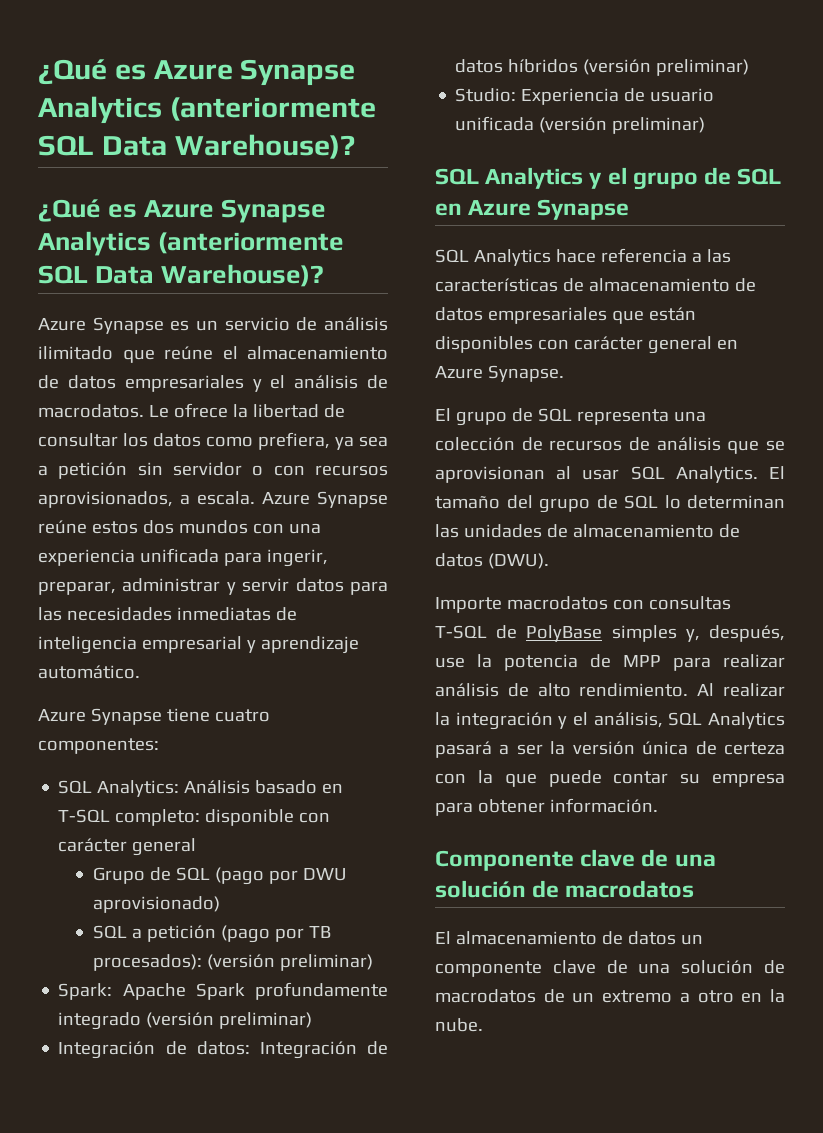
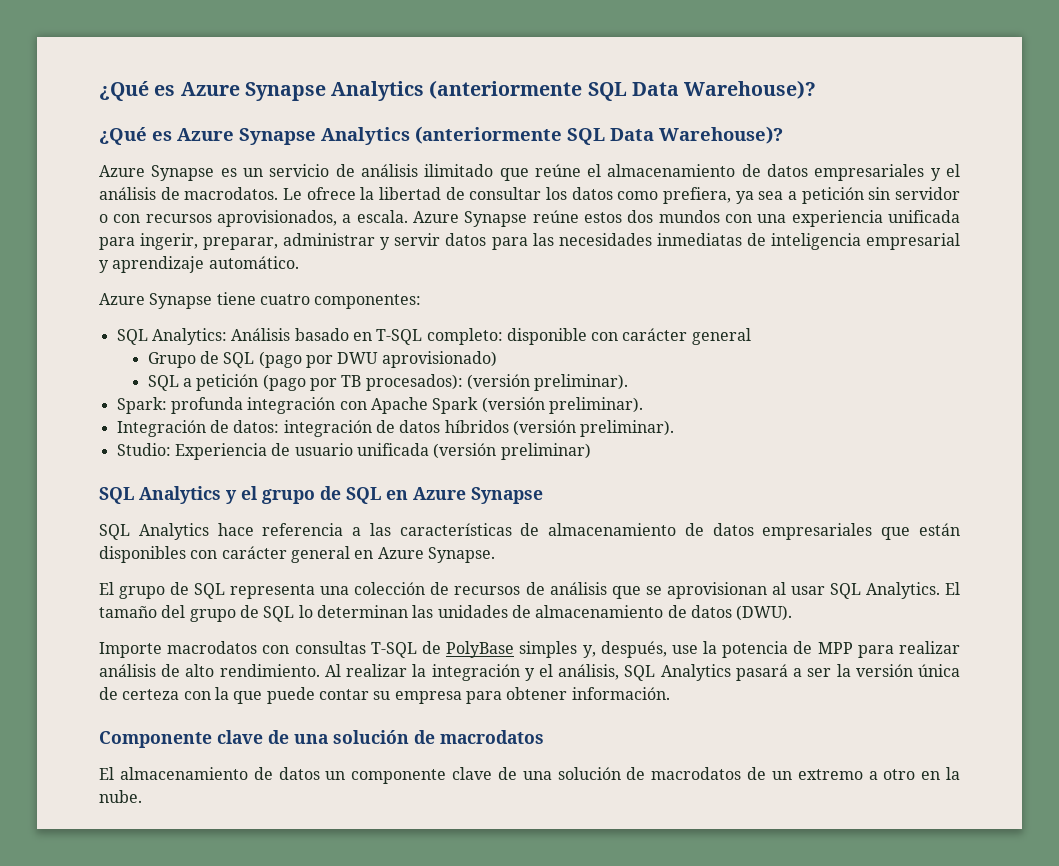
[279,954,373,971] preliminar) -> [534,374,629,391] preliminar).
[122,982,388,1000] [58,1012,313,1030] Apache Spark profundamente integrado (versión preliminar) -> [170,397,643,414] profunda integración con Apache Spark (versión preliminar).
[259,1041,357,1059] Integración -> [283,420,372,437] integración
[656,59,750,76] preliminar) -> [580,420,675,437] preliminar).

